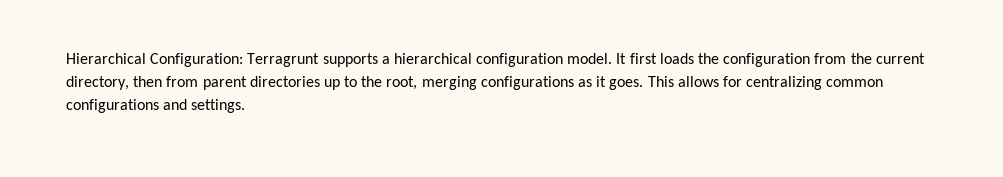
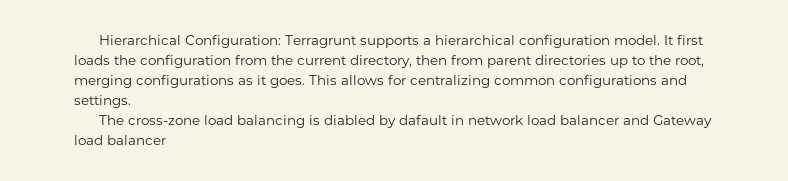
(246, 106) none -> [98,115,712,128] [74,135,166,145] // The cross-zone load balancing is diabled by dafault in network load balancer and Gateway load balancer

